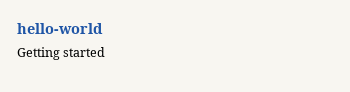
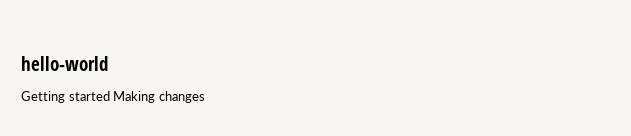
(106, 52) none -> [113,91,205,103] Making changes

